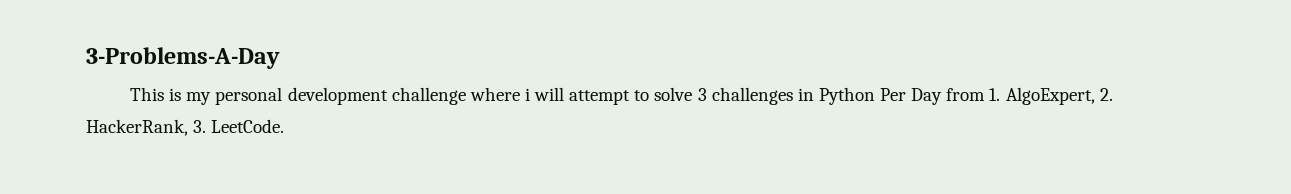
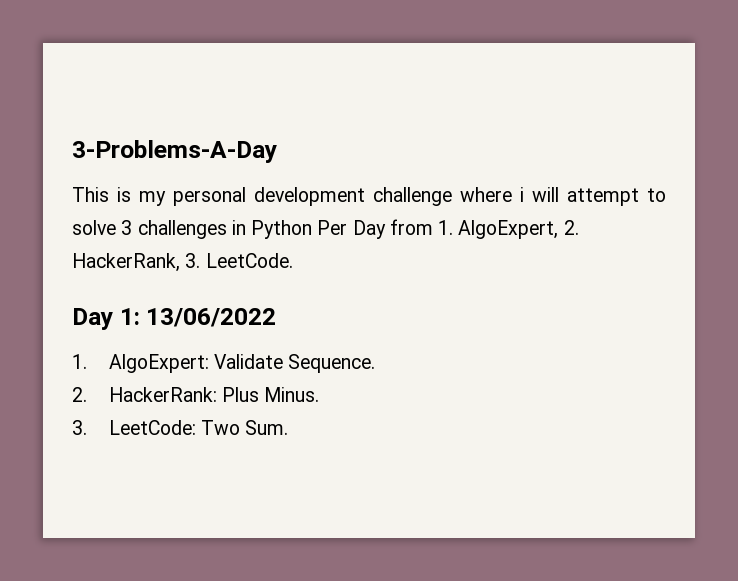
(285, 126) none -> [72,308,277,330] [72,354,376,373] [72,387,320,402] [72,420,289,435] // Day 1: 13/06/2022 // 1. AlgoExpert: Validate Sequence. // 2. HackerRank: Plus Minus. // 3. LeetCode: Two Sum.

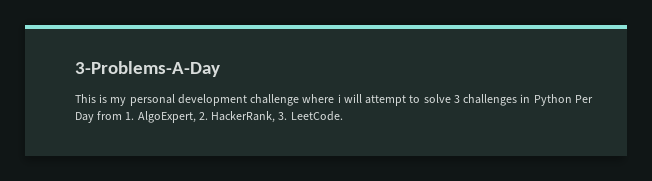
[72,308,277,330] [72,354,376,373] [72,387,320,402] [72,420,289,435] // Day 1: 13/06/2022 // 1. AlgoExpert: Validate Sequence. // 2. HackerRank: Plus Minus. // 3. LeetCode: Two Sum. -> (343, 116) none

